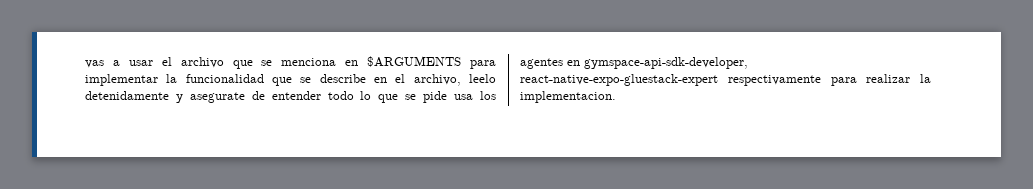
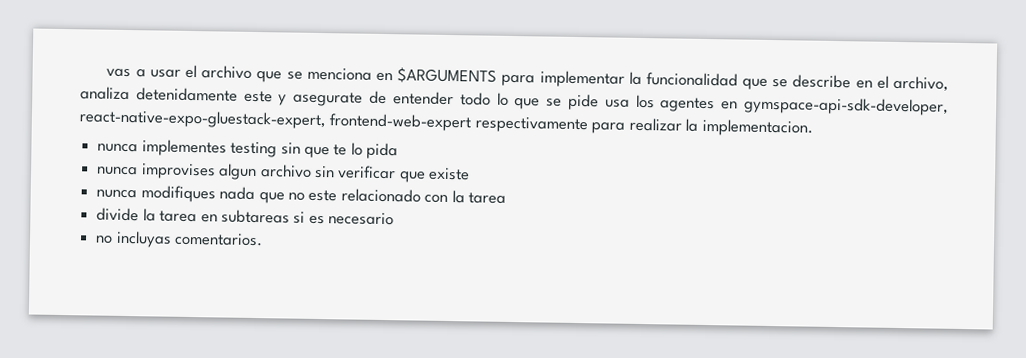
[468,74,496,83] [85,91,169,100] leelo detenidamente -> [80,86,273,103] analiza detenidamente este
[520,74,718,86] react-native-expo-gluestack-expert -> [79,109,472,132] react-native-expo-gluestack-expert, frontend-web-expert
(616, 97) none -> [97,139,399,160] [97,163,471,183] [96,185,507,204] [96,207,395,226] [95,230,264,248] // nunca implementes testing sin que te lo pida // nunca improvises algun archivo sin verificar que existe // nunca modifiques nada que no este relacionado con la tarea // divide la tarea en subtareas si es necesario // no incluyas comentarios.

